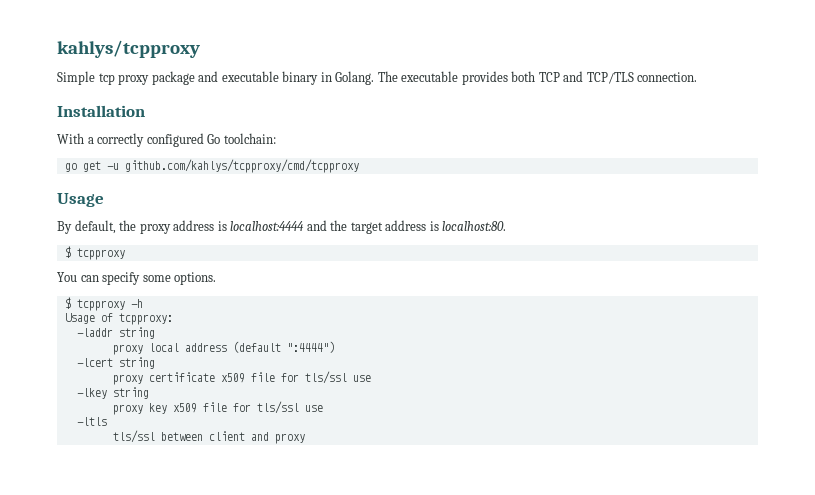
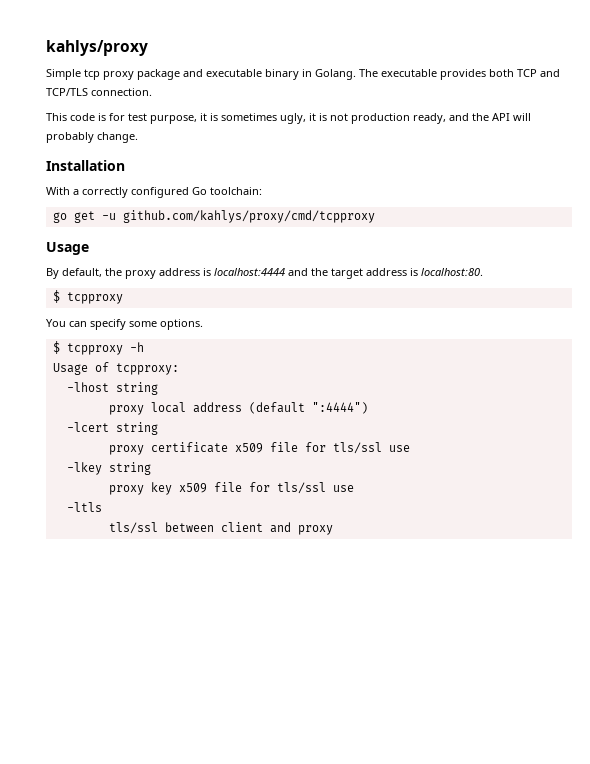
[57,40,200,58] kahlys/tcpproxy -> [46,40,148,56] kahlys/proxy
(698, 77) none -> [46,113,531,124] [46,132,138,143] // This code is for test purpose, it is sometimes ugly, it is not production ready, and the API will probably change.
[124,159,359,173] github.com/kahlys/tcpproxy/cmd/tcpproxy -> [122,210,375,223] github.com/kahlys/proxy/cmd/tcpproxy
[76,328,113,337] -laddr -> [66,382,109,392] -lhost

